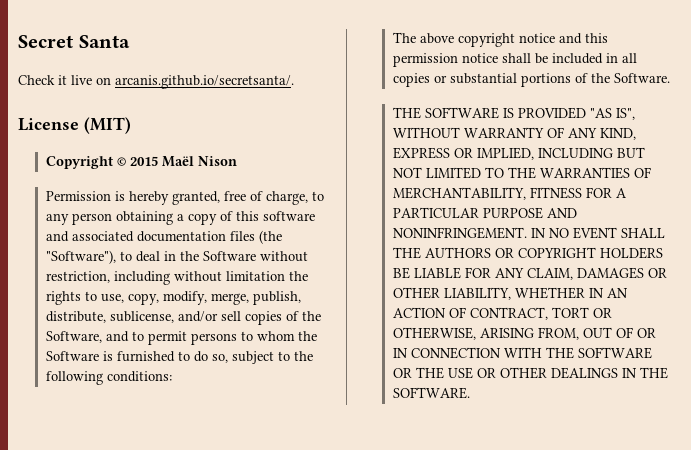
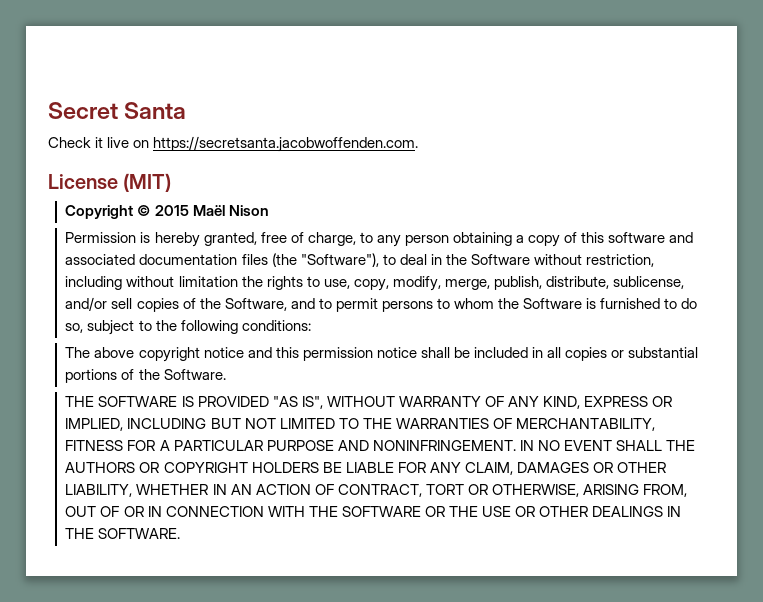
[115,75,294,89] arcanis.github.io/secretsanta/. -> [153,136,419,152] https://secretsanta.jacobwoffenden.com.

